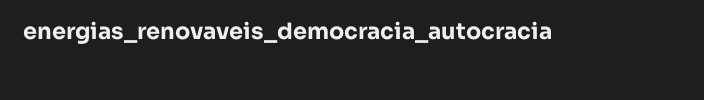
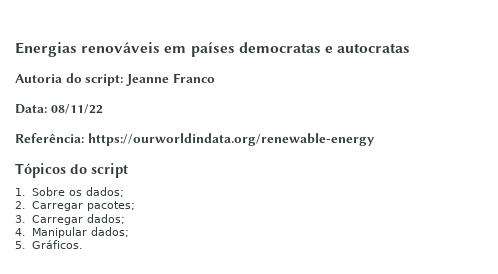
[23,21,552,44] energias_renovaveis_democracia_autocracia -> [15,42,411,57] [15,73,215,86] [15,104,103,114] [15,133,374,146] [15,163,128,178] [15,187,124,197] [15,201,135,211] [15,214,125,225] [15,227,129,238] [15,240,83,249] Energias renováveis em países democratas e autocratas // Autoria do script: Jeanne Franco // Data: 08/11/22 // Referência: https://ourworldindata.org/renewable-energy // Tópicos do script // 1. Sobre os dados; // 2. Carregar pacotes; // 3. Carregar dados; // 4. Manipular dados; // 5. Gráficos.

